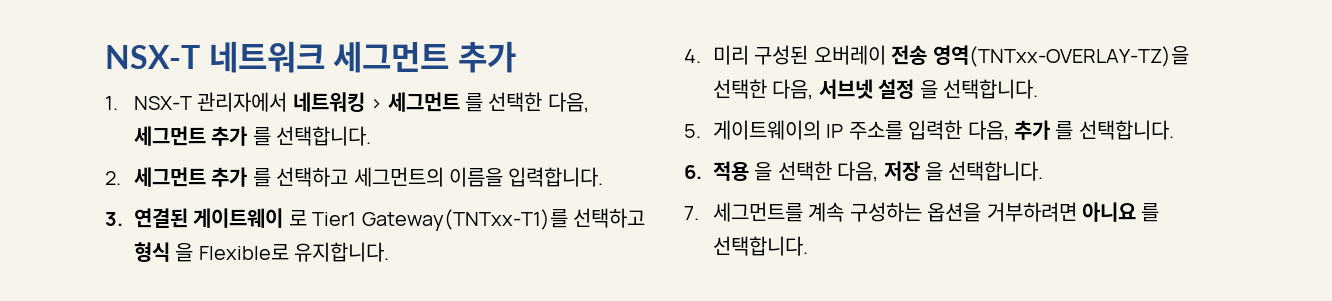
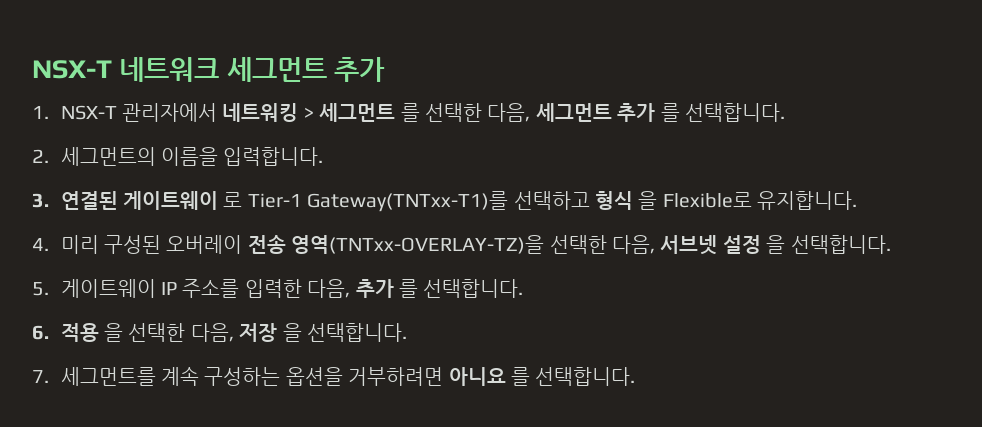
[134,167,349,187] 세그먼트 추가 를 선택하고 -> (49, 156) none
[312,212,357,226] Tier1 -> [247,193,302,208] Tier-1
[713,120,822,140] 게이트웨이의 -> [60,279,156,298] 게이트웨이

